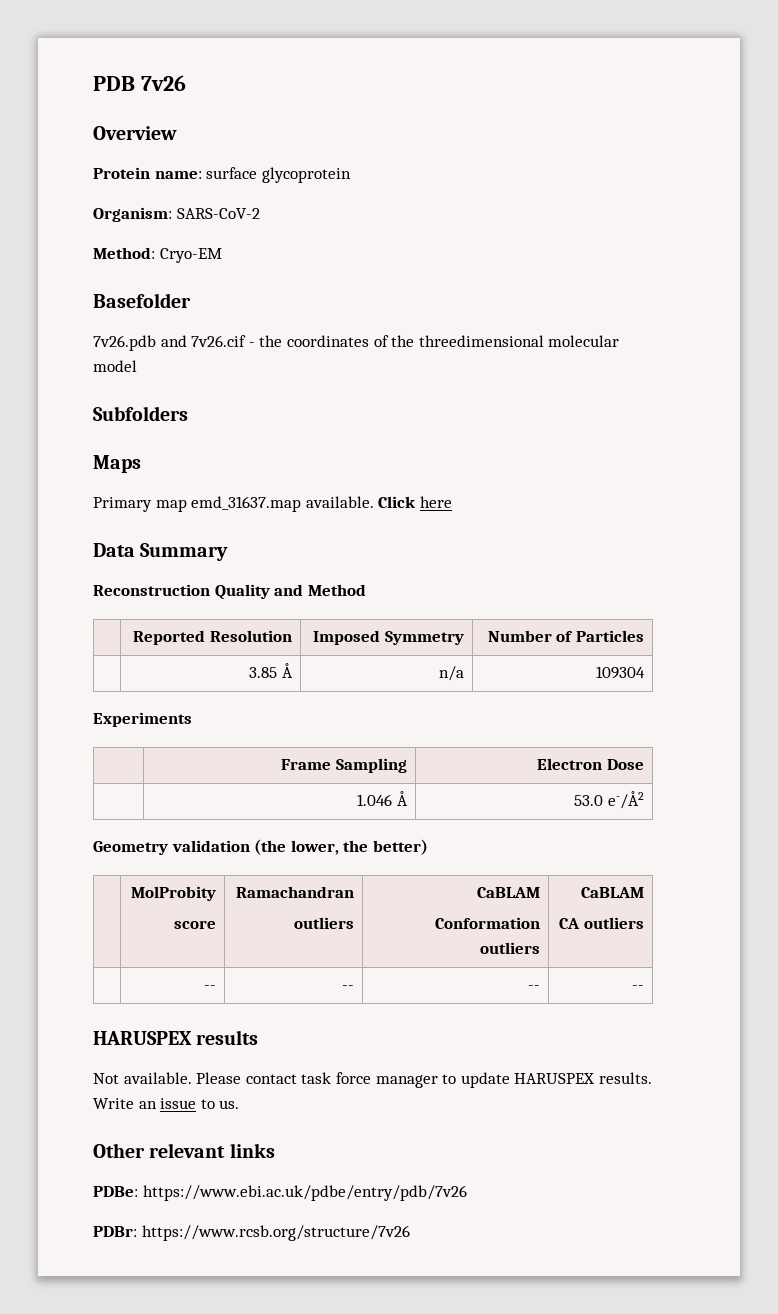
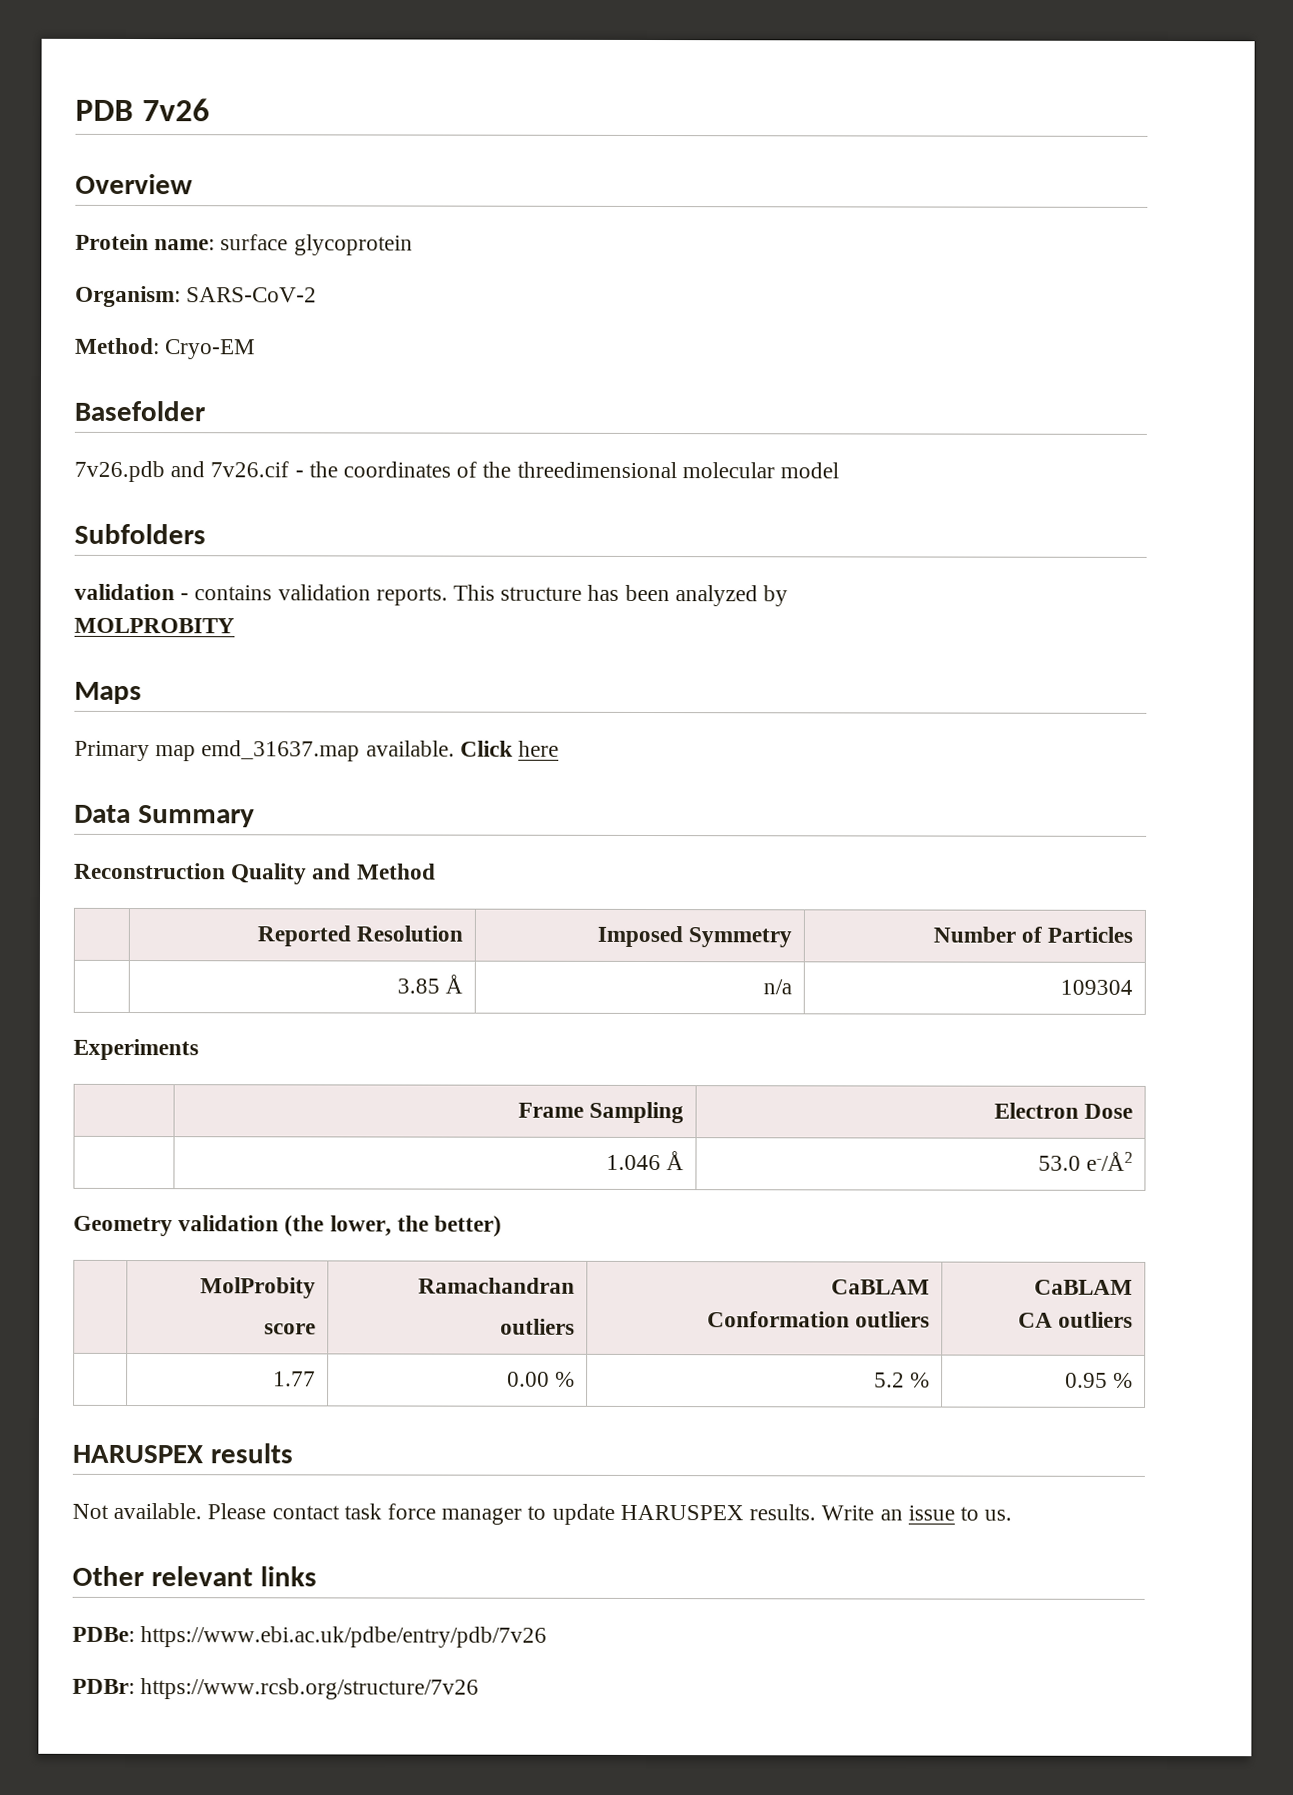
(188, 413) none -> [74,583,789,607] [74,617,235,634] // validation - contains validation reports. This structure has been analyzed by // MOLPROBITY
[203,985,216,990] [341,985,354,990] [527,985,540,990] [631,985,644,990] -- | -- | -- | -- -> [273,1371,317,1387] [506,1371,576,1387] [873,1372,931,1388] [1064,1372,1134,1388] 1.77 | 0.00 % | 5.2 % | 0.95 %

